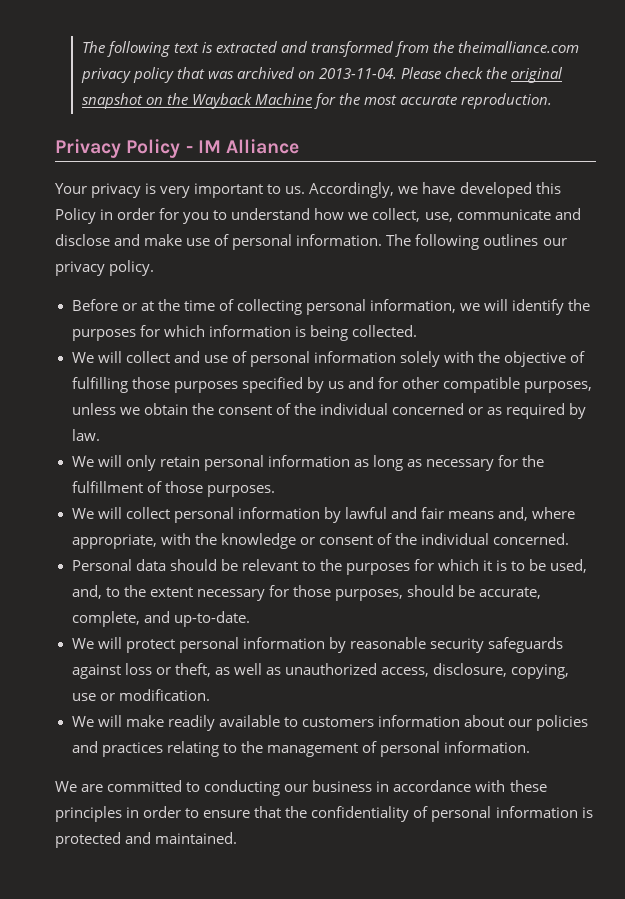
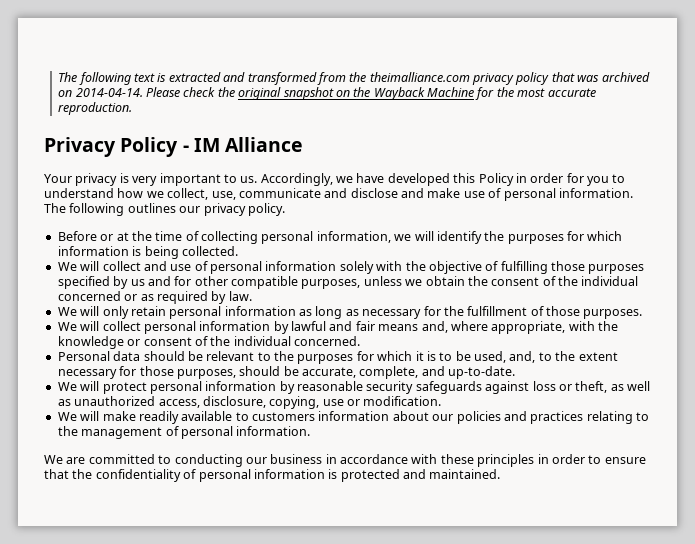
[318,68,397,79] 2013-11-04. -> [75,88,143,97] 2014-04-14.

